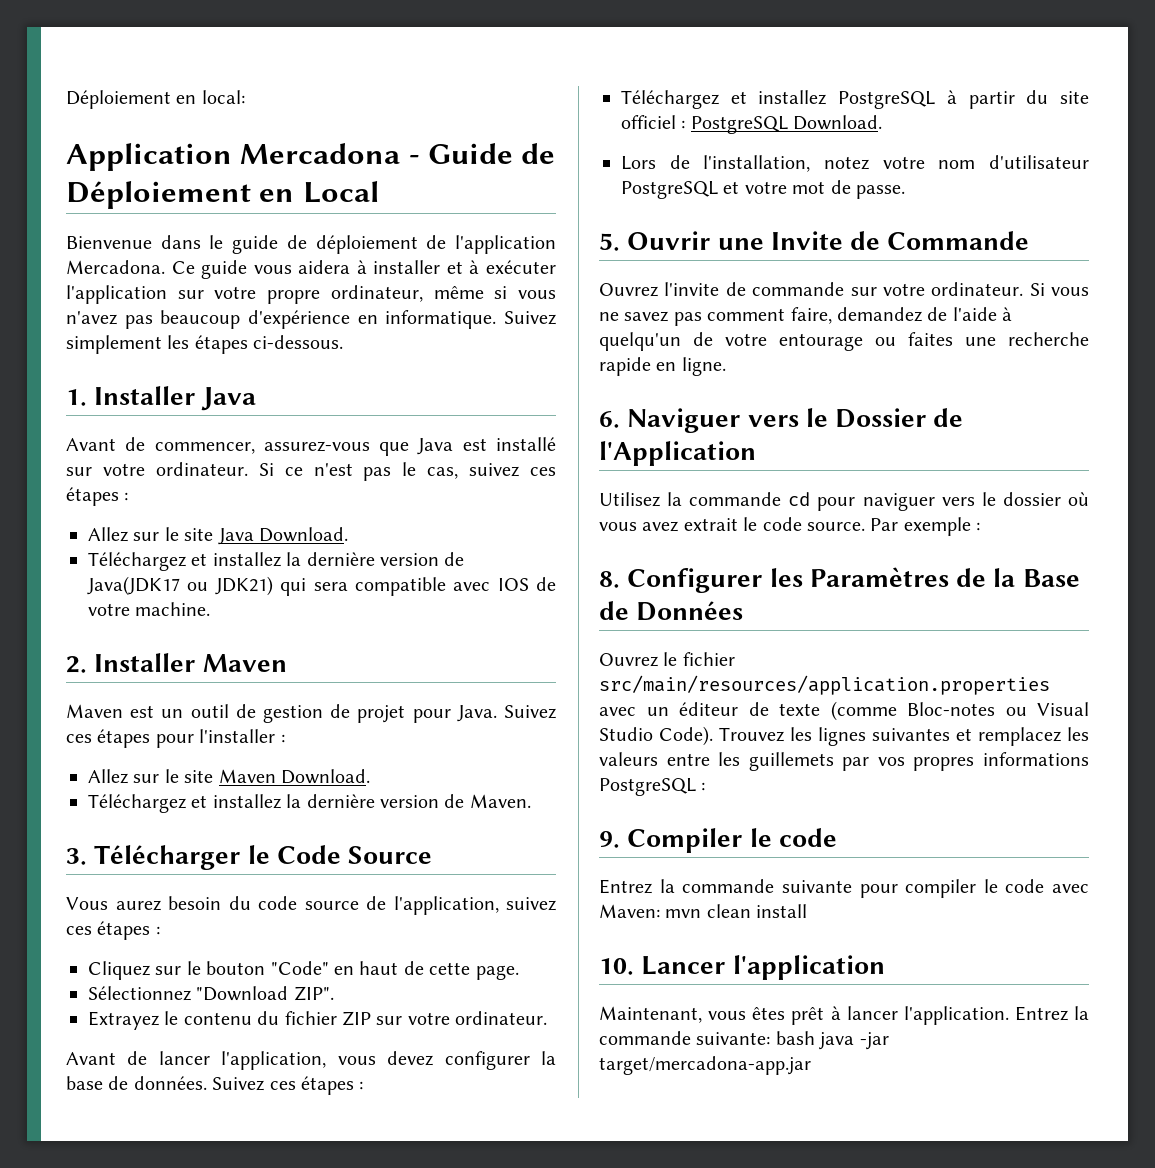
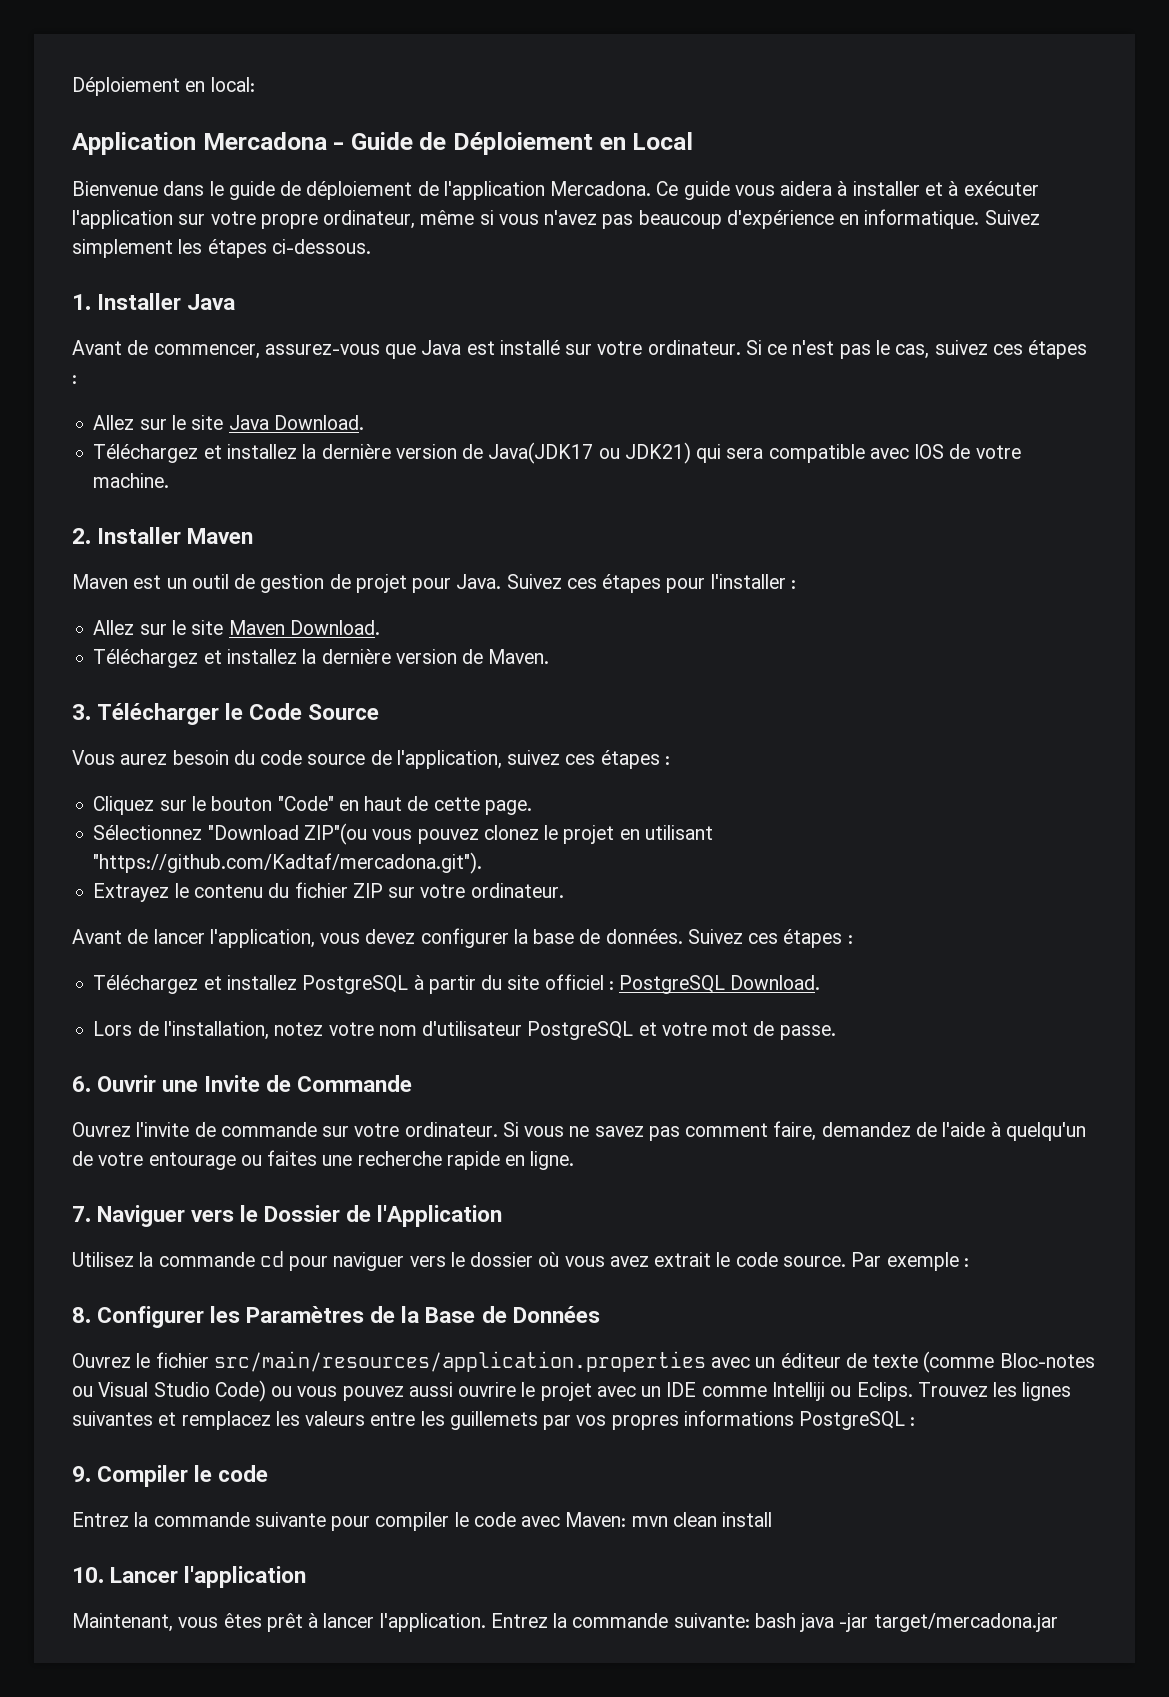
[293,986,334,1001] ZIP". -> [303,823,713,845] [93,852,483,874] ZIP"(ou vous pouvez clonez le projet en utilisant "https://github.com/Kadtaf/mercadona.git").
[599,233,620,251] 5. -> [72,1076,91,1092] 6.
[599,411,620,428] 6. -> [72,1206,91,1222] 7.
[659,726,713,746] Code). -> [214,1380,913,1402] Code) ou vous pouvez aussi ouvrire le projet avec un IDE comme Intelliji ou Eclips.
[599,1056,811,1075] target/mercadona-app.jar -> [873,1613,1058,1632] target/mercadona.jar

